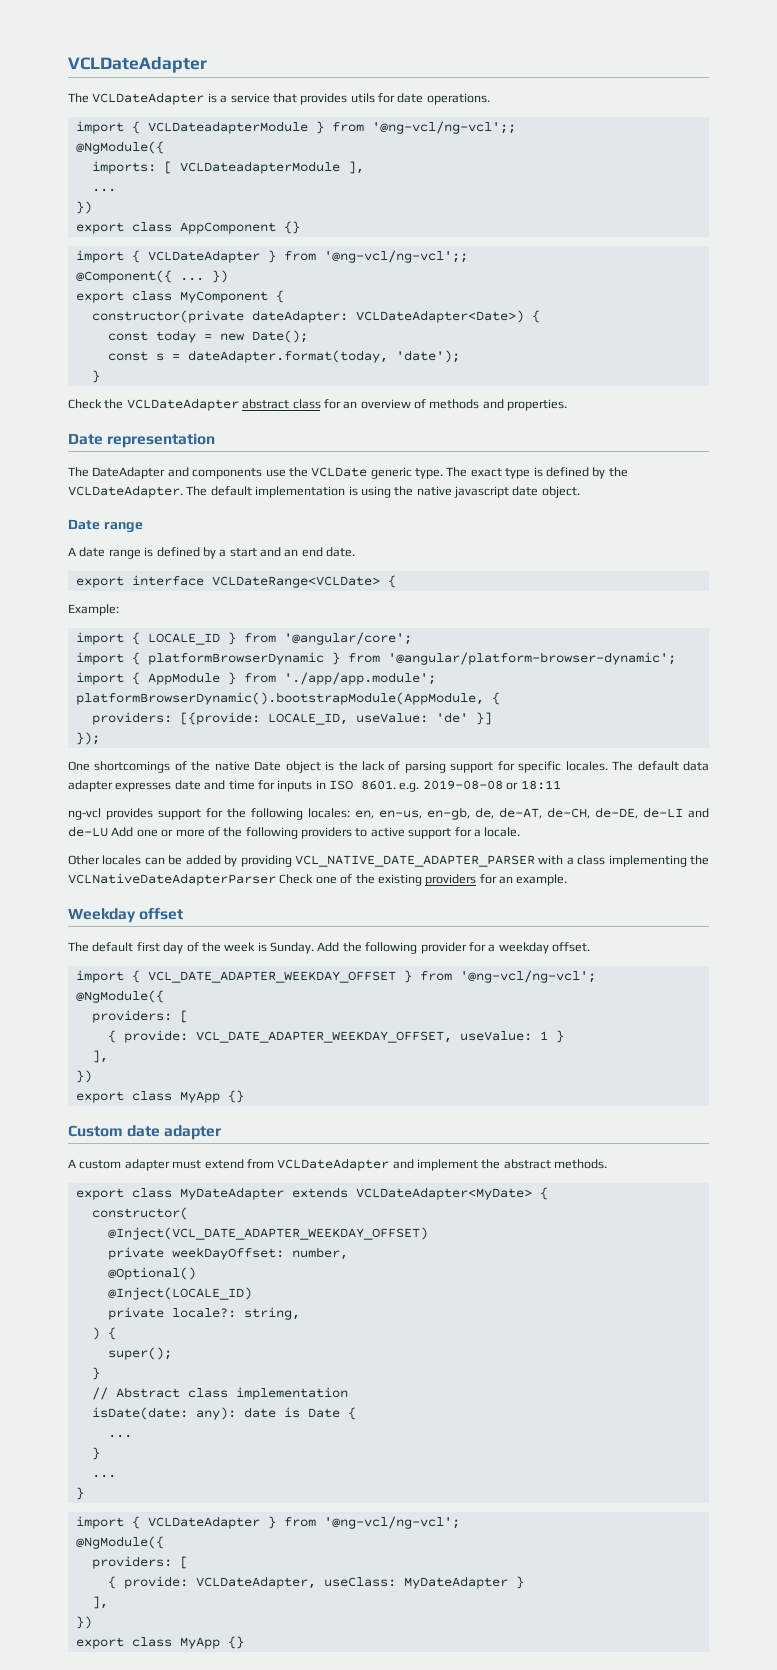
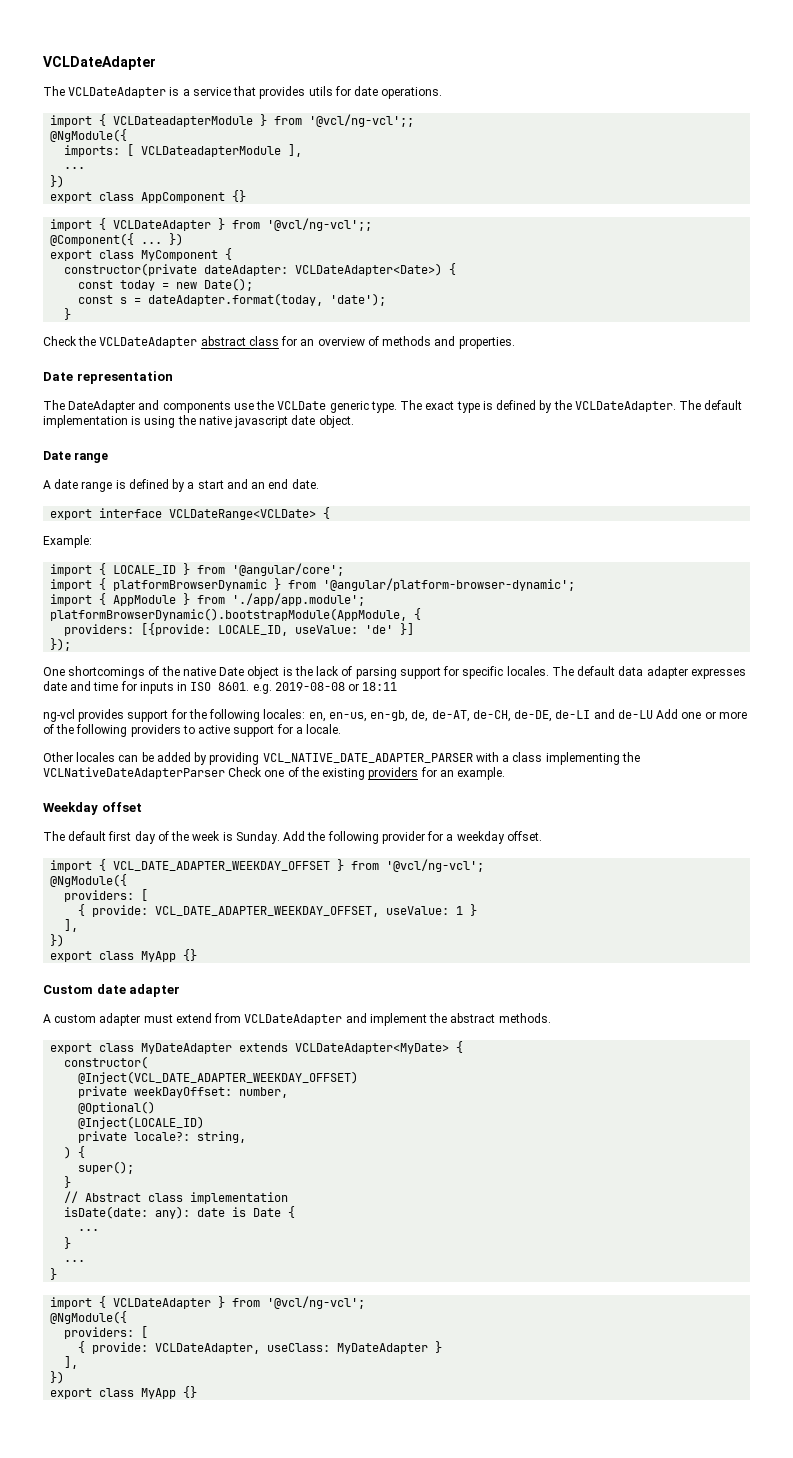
[371,121,516,134] '@ng-vcl/ng-vcl';; -> [309,114,415,127] '@vcl/ng-vcl';;
[323,250,468,263] '@ng-vcl/ng-vcl';; -> [267,218,373,231] '@vcl/ng-vcl';;
[459,970,596,983] '@ng-vcl/ng-vcl'; -> [386,859,485,872] '@vcl/ng-vcl';
[323,1516,460,1529] '@ng-vcl/ng-vcl'; -> [267,1296,366,1309] '@vcl/ng-vcl';

